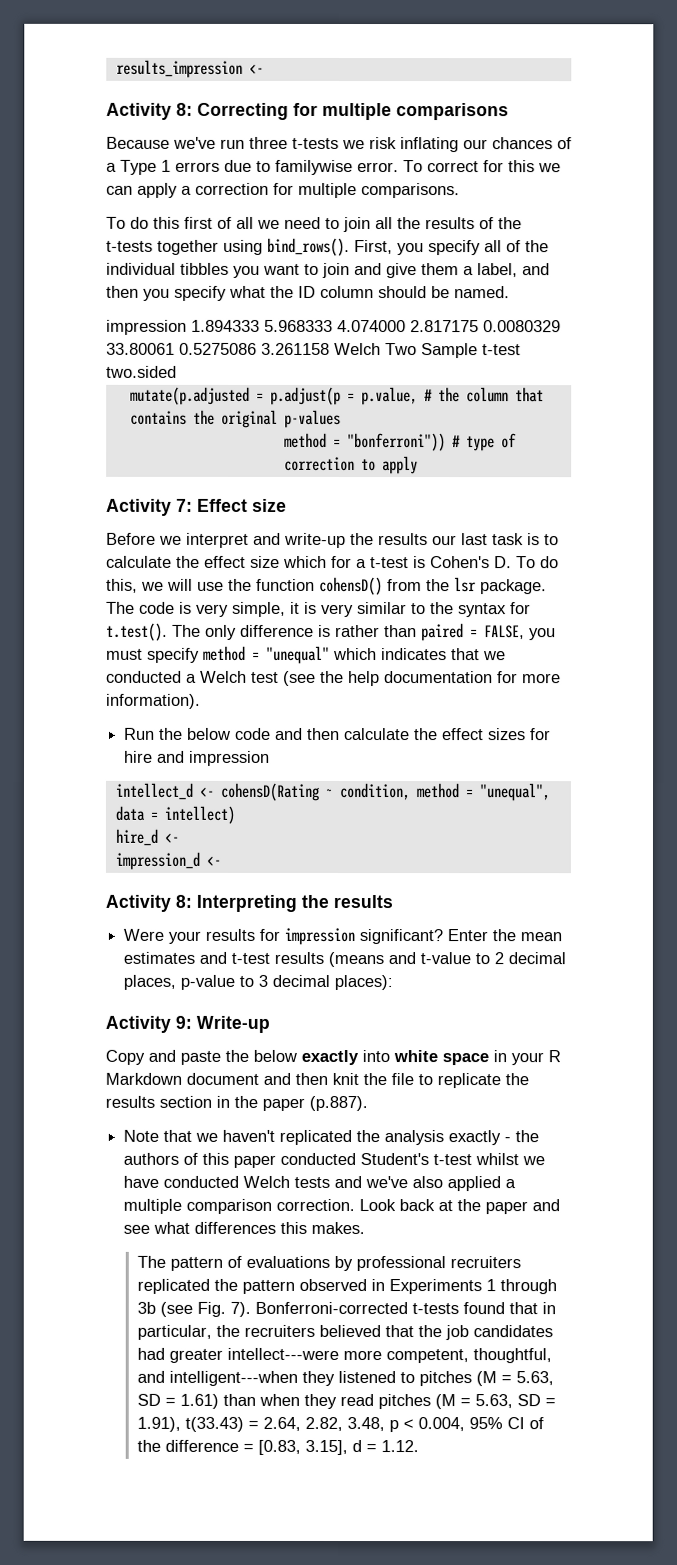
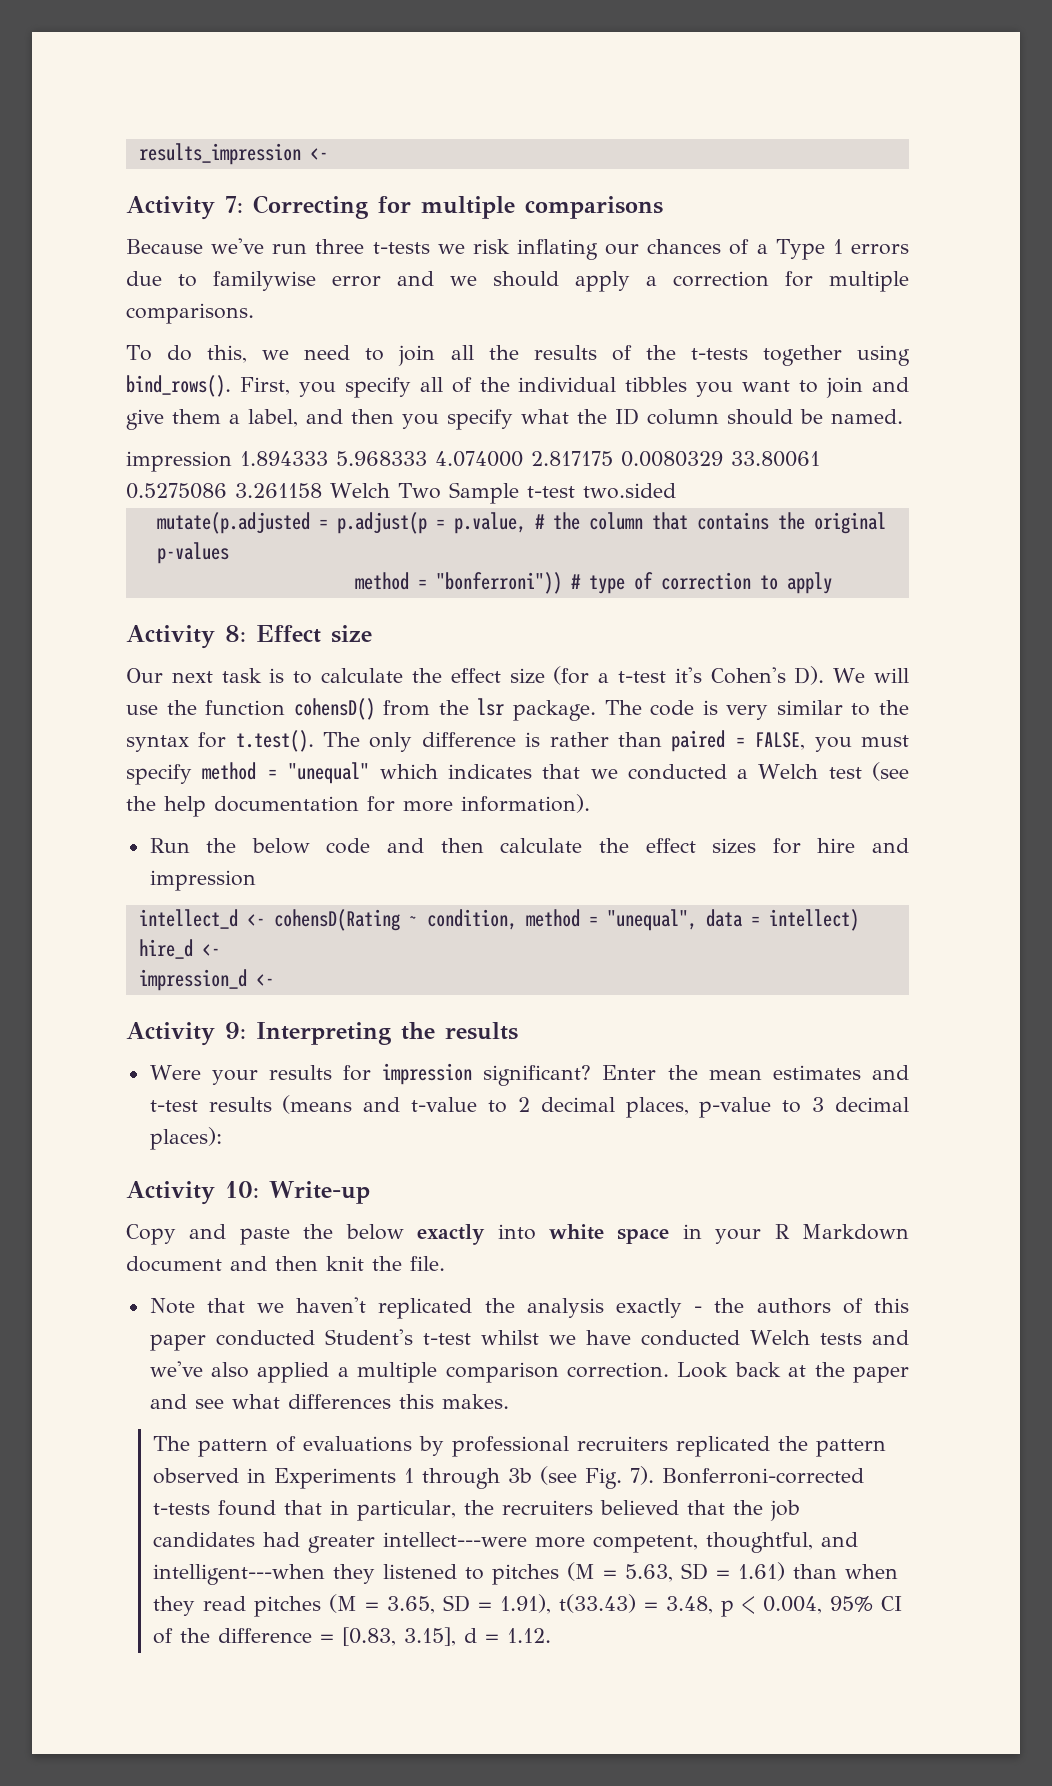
[176,102,193,116] 8: -> [225,196,243,213] 7:
[357,160,561,173] [106,185,133,195] error. To correct for this we can -> [332,271,559,287] error and we should
[153,216,254,229] this first of all -> [207,345,248,363] this,
[176,498,193,512] 7: -> [225,625,246,642] 8:
[106,532,488,549] Before we interpret and write-up the results our last -> [126,668,213,683] Our next
[283,555,559,569] [106,578,164,593] which for a t-test is Cohen's D. To do this, we -> [553,666,866,685] (for a t-test it's Cohen's D). We
[232,601,354,618] simple, it is very -> (769, 712) none
[175,894,192,908] 8: -> [225,1022,246,1039] 9:
[175,1015,192,1029] 9: -> [225,1181,259,1198] 10:
[391,1073,529,1089] [105,1095,368,1112] file to replicate the results section in the paper (p.887). -> [410,1256,445,1271] file.
[474,1394,513,1409] 5.63, -> [387,1596,436,1614] 3.65,
[262,1416,343,1432] 2.64, 2.82, -> (659, 1606) none

